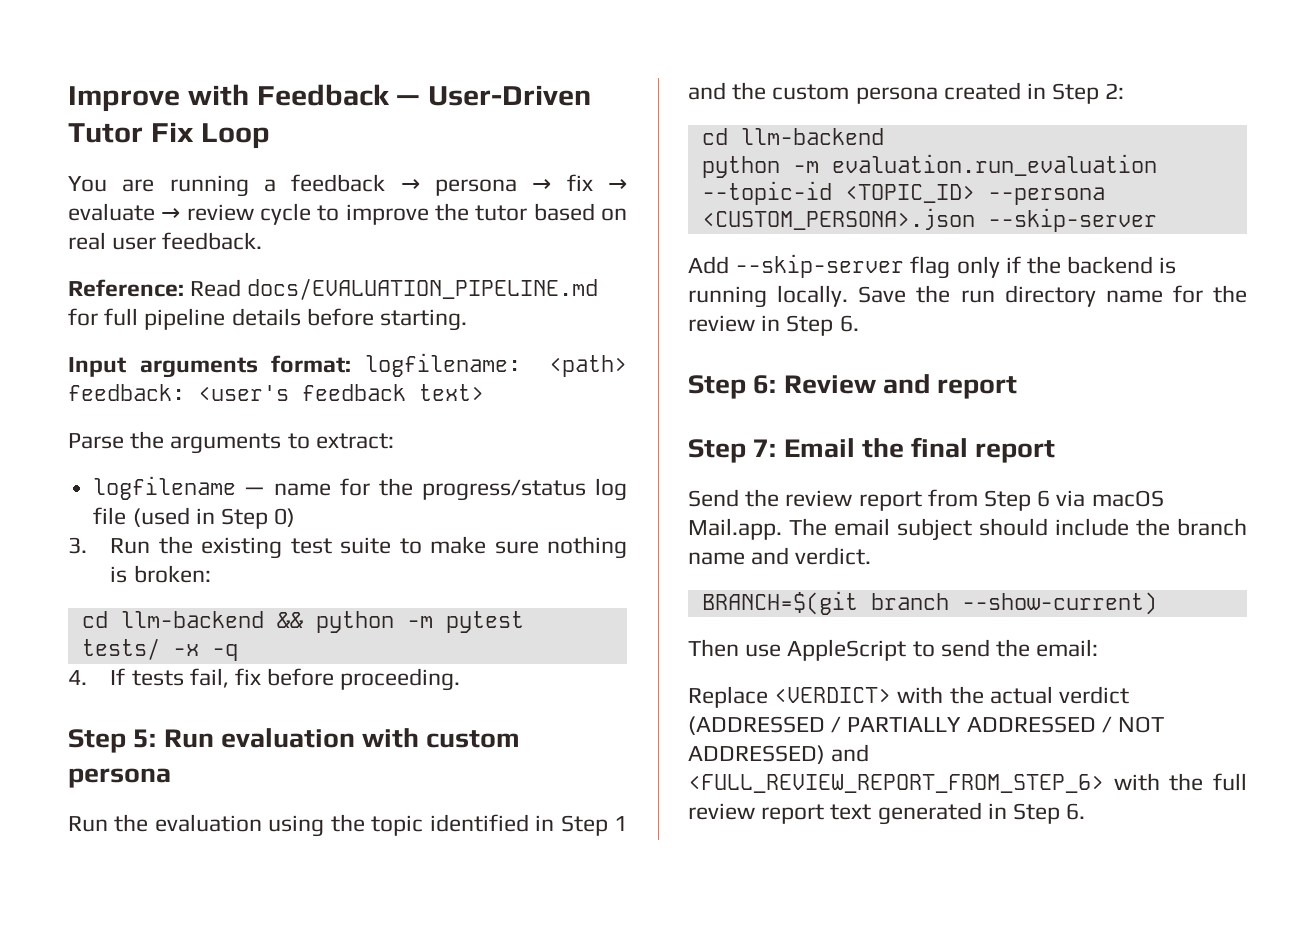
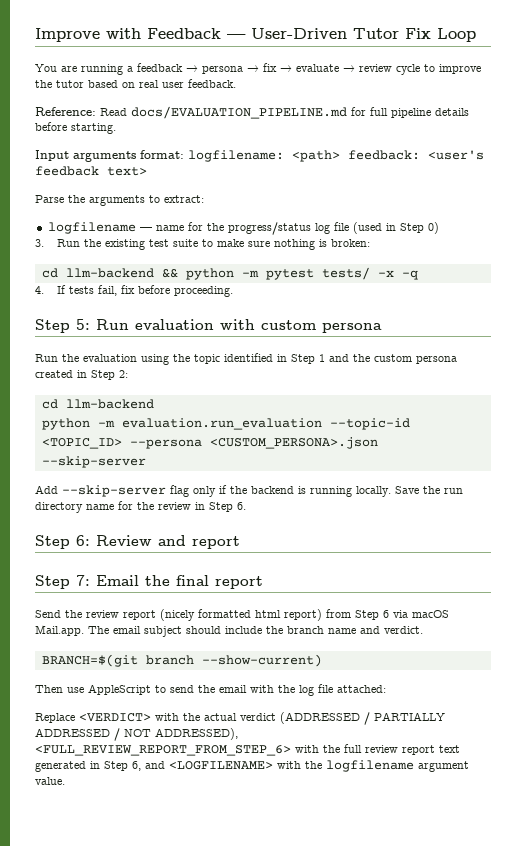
(922, 501) none -> [160,609,322,621] (nicely formatted html report)
[1036,639,1099,657] email: -> [219,684,386,696] email with the log file attached:
[688,744,870,764] ADDRESSED) and -> [155,728,238,740] ADDRESSED),
[1066,803,1086,820] 6. -> [132,760,469,772] [35,777,65,785] 6, and <LOGFILENAME> with the logfilename argument value.

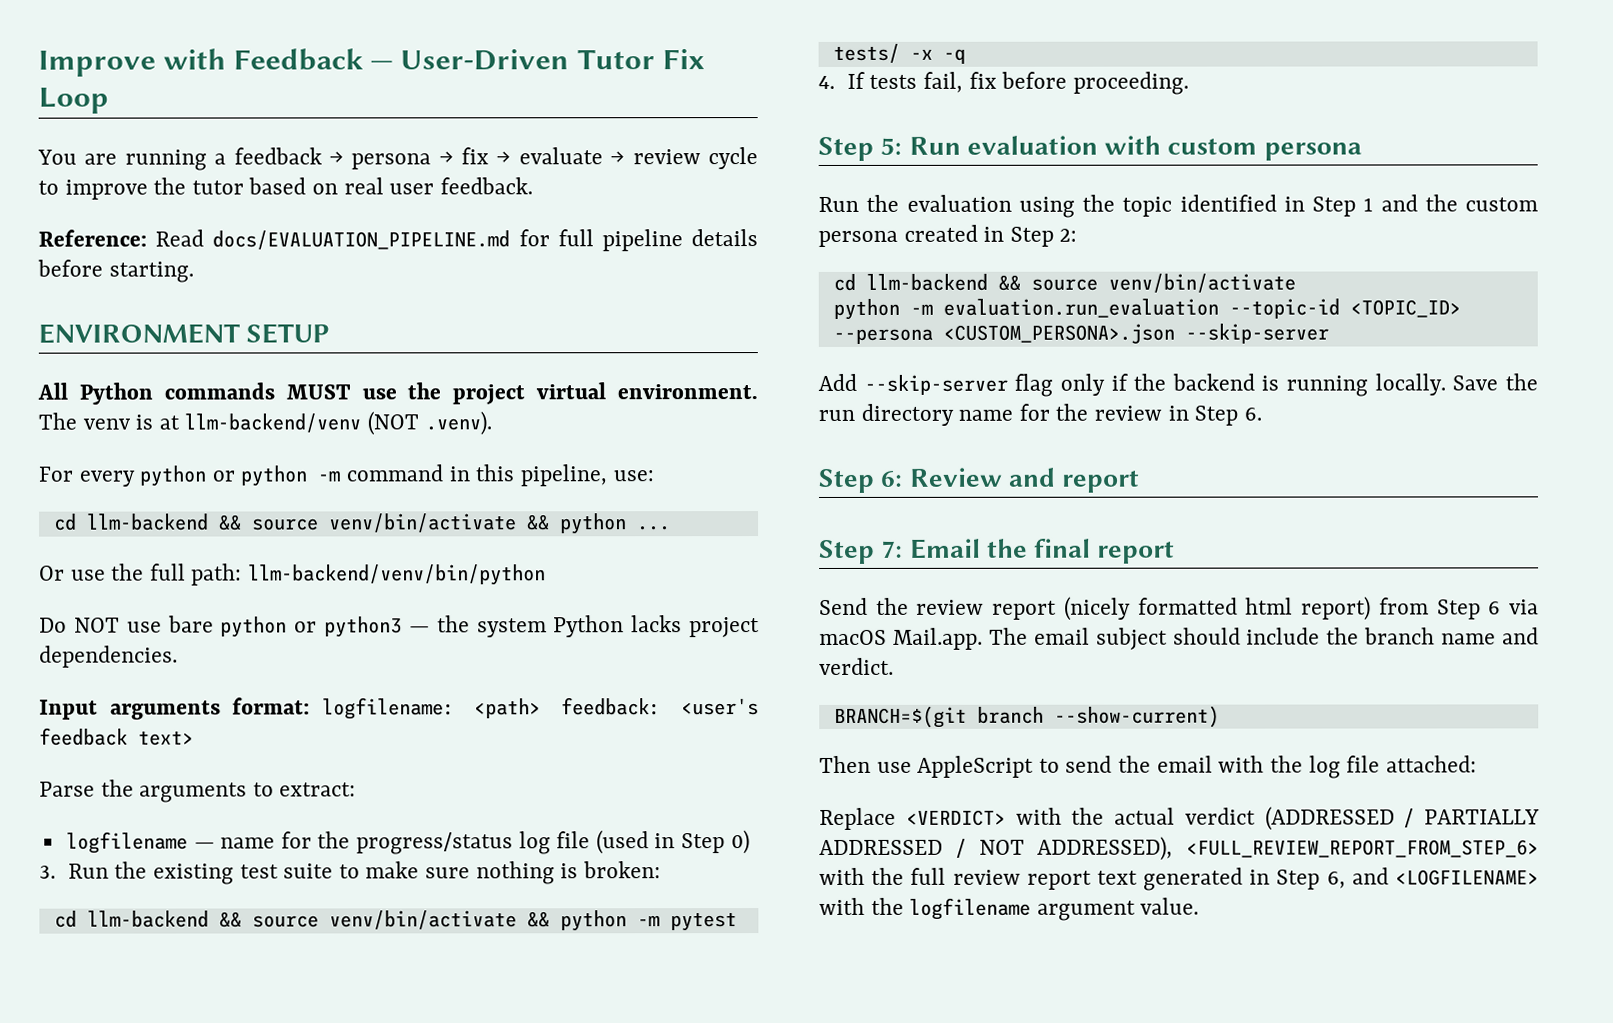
(116, 128) none -> [38,323,330,344] [37,382,758,405] [38,411,492,436] [38,464,654,487] [53,513,671,535] [39,563,547,586] [39,615,760,638] [39,645,178,668] // ENVIRONMENT SETUP // All Python commands MUST use the project virtual environment. The venv is at llm-backend/venv (NOT .venv). // For every python or python -m command in this pipeline, use: // cd llm-backend && source venv/bin/activate && python ... // Or use the full path: llm-backend/venv/bin/python // Do NOT use bare python or python3 — the system Python lacks project dependencies.
(178, 273) none -> [251,910,550,930] source venv/bin/activate &&
(154, 404) none -> [997,273,1296,293] && source venv/bin/activate

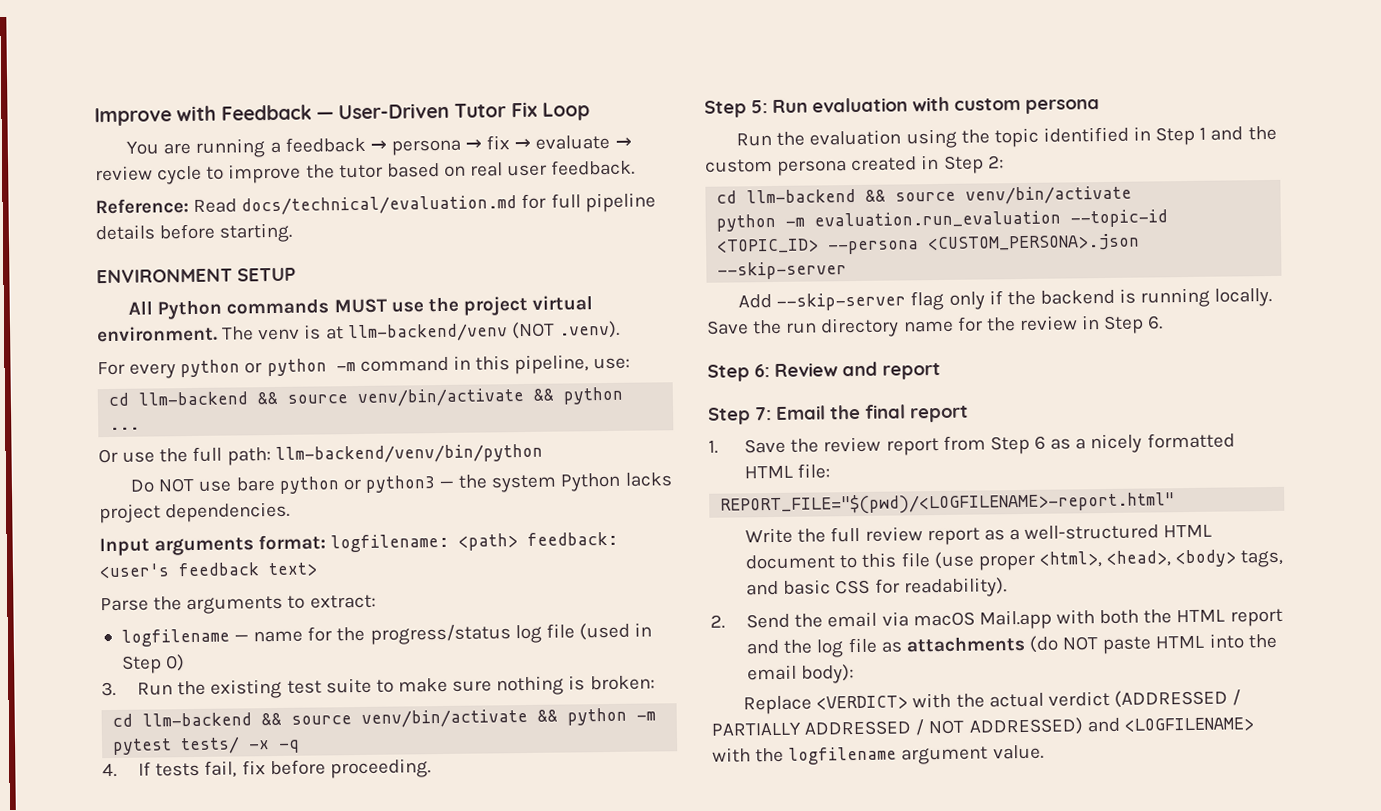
[212,230,511,250] docs/EVALUATION_PIPELINE.md -> [241,195,518,216] docs/technical/evaluation.md
[819,597,868,615] Send -> [708,438,787,454] 1. Save
[1063,596,1539,621] [819,627,1539,650] [819,657,894,675] [833,705,1220,728] [819,755,1477,779] (nicely formatted html report) from Step 6 via macOS Mail.app. The email subject should include the branch name and verdict. // BRANCH=$(git branch --show-current) // Then use AppleScript to send the email with the log file attached: -> [942,432,1235,455] [744,463,831,479] [720,491,1176,516] [745,524,1213,546] [745,549,1284,571] [746,577,1007,598] [710,608,1283,630] [746,633,1277,658] [747,664,855,684] from Step 6 as a nicely formatted HTML file: // REPORT_FILE="$(pwd)/<LOGFILENAME>-report.html" // Write the full review report as a well-structured HTML document to this file (use proper <html>, <head>, <body> tags, and basic CSS for readability). // 2. Send the email via macOS Mail.app with both the HTML report and the log file as attachments (do NOT paste HTML into the email body):
[1037,836,1539,861] [819,867,1346,891] ADDRESSED), <FULL_REVIEW_REPORT_FROM_STEP_6> with the full review report text generated in Step 6, -> [968,717,1083,736] ADDRESSED)

